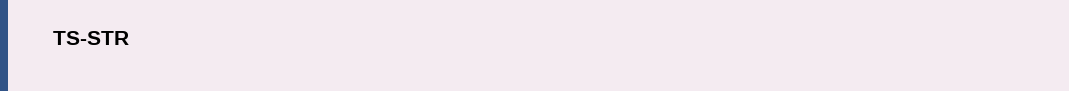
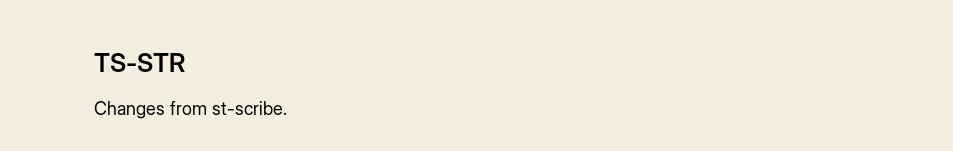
(129, 38) none -> [94,101,287,119] // Changes from st-scribe.

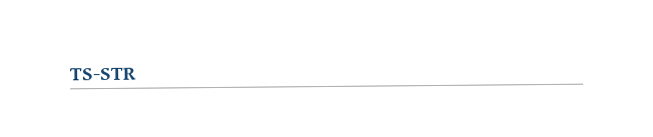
[94,101,287,119] // Changes from st-scribe. -> (137, 74) none

